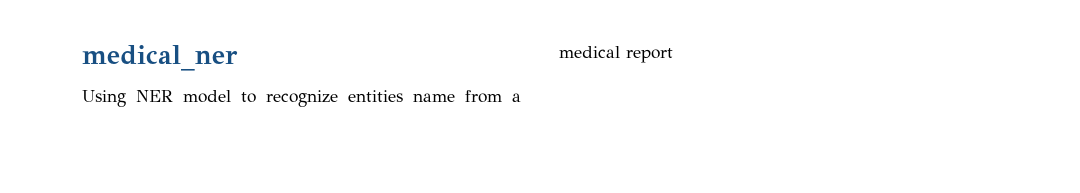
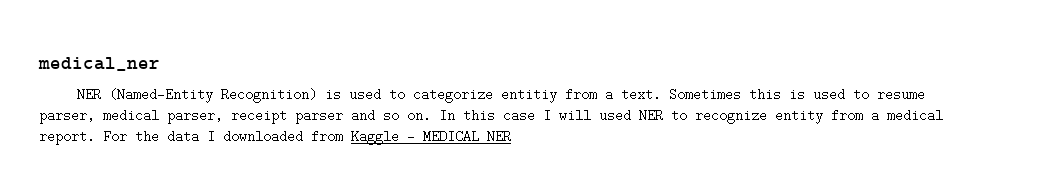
[82,90,521,107] [559,46,673,63] Using NER model to recognize entities name from a medical report -> [77,88,926,103] [39,109,943,124] [39,130,511,145] NER (Named-Entity Recognition) is used to categorize entitiy from a text. Sometimes this is used to resume parser, medical parser, receipt parser and so on. In this case I will used NER to recognize entity from a medical report. For the data I downloaded from Kaggle - MEDICAL NER

